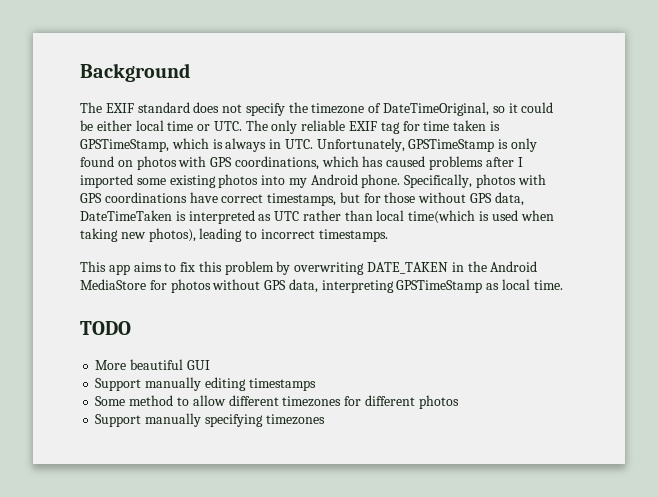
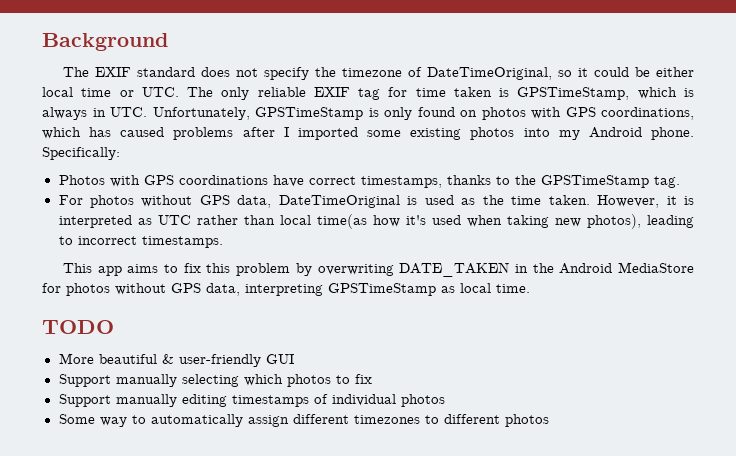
[404,174,517,188] Specifically, photos -> [42,147,120,160] [58,175,105,185] Specifically: // Photos
[339,192,524,206] [80,210,172,221] but for those without GPS data, DateTimeTaken -> [446,175,680,188] [58,195,677,208] thanks to the GPSTimeStamp tag. // For photos without GPS data, DateTimeOriginal is used as the time taken. However, it
[408,210,490,224] time(which is -> [316,214,426,229] time(as how it's
(184, 364) none -> [161,354,261,367] & user-friendly
[204,377,316,391] [95,395,226,406] editing timestamps // Some method to allow -> [181,374,372,387] [58,394,445,407] [58,414,289,427] selecting which photos to fix // Support manually editing timestamps of individual photos // Some way to automatically assign
[344,396,362,406] for -> [424,415,439,424] to
[95,413,325,427] // Support manually specifying timezones -> (549, 420) none

